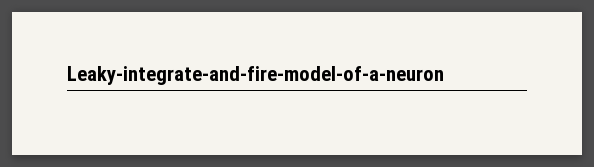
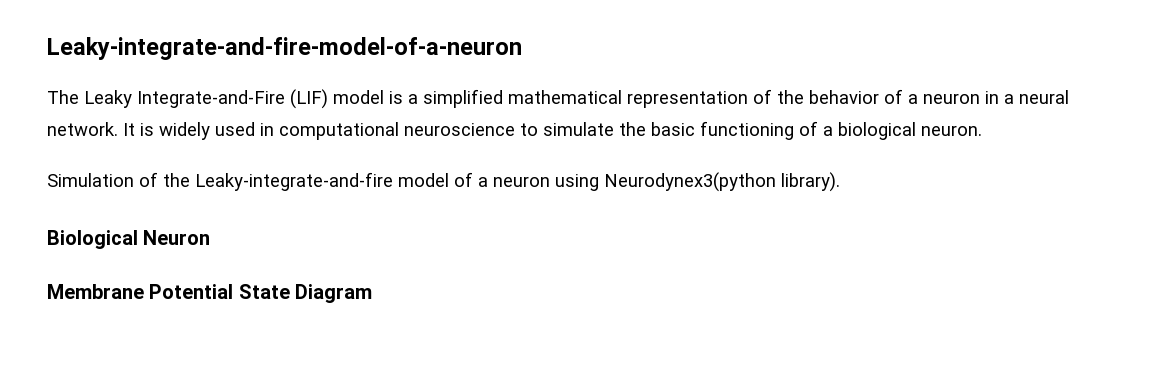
(444, 75) none -> [47,89,1069,109] [47,121,982,140] [47,172,840,192] [47,230,211,249] [47,284,373,303] // The Leaky Integrate-and-Fire (LIF) model is a simplified mathematical representation of the behavior of a neuron in a neural network. It is widely used in computational neuroscience to simulate the basic functioning of a biological neuron. // Simulation of the Leaky-integrate-and-fire model of a neuron using Neurodynex3(python library). // Biological Neuron // Membrane Potential State Diagram

